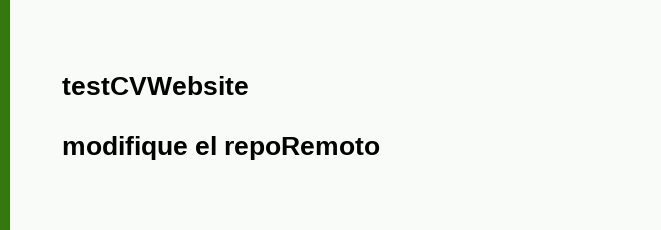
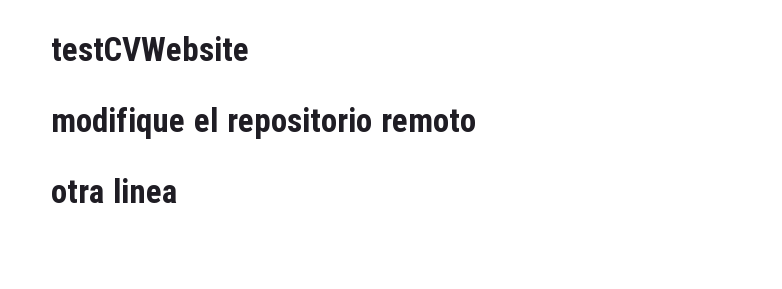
[224,137,381,160] repoRemoto -> [226,107,476,139] [51,178,177,203] repositorio remoto // otra linea

